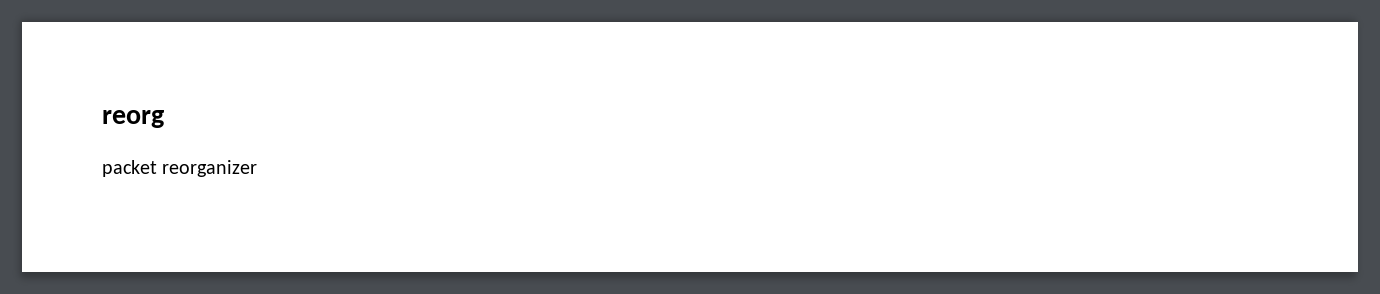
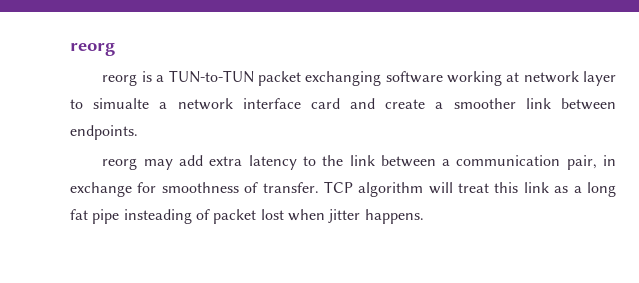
[102,160,258,177] packet reorganizer -> [102,70,616,86] [70,98,616,110] [70,125,138,140] [102,155,616,170] [70,181,616,197] [70,209,424,224] reorg is a TUN-to-TUN packet exchanging software working at network layer to simualte a network interface card and create a smoother link between endpoints. // reorg may add extra latency to the link between a communication pair, in exchange for smoothness of transfer. TCP algorithm will treat this link as a long fat pipe insteading of packet lost when jitter happens.

